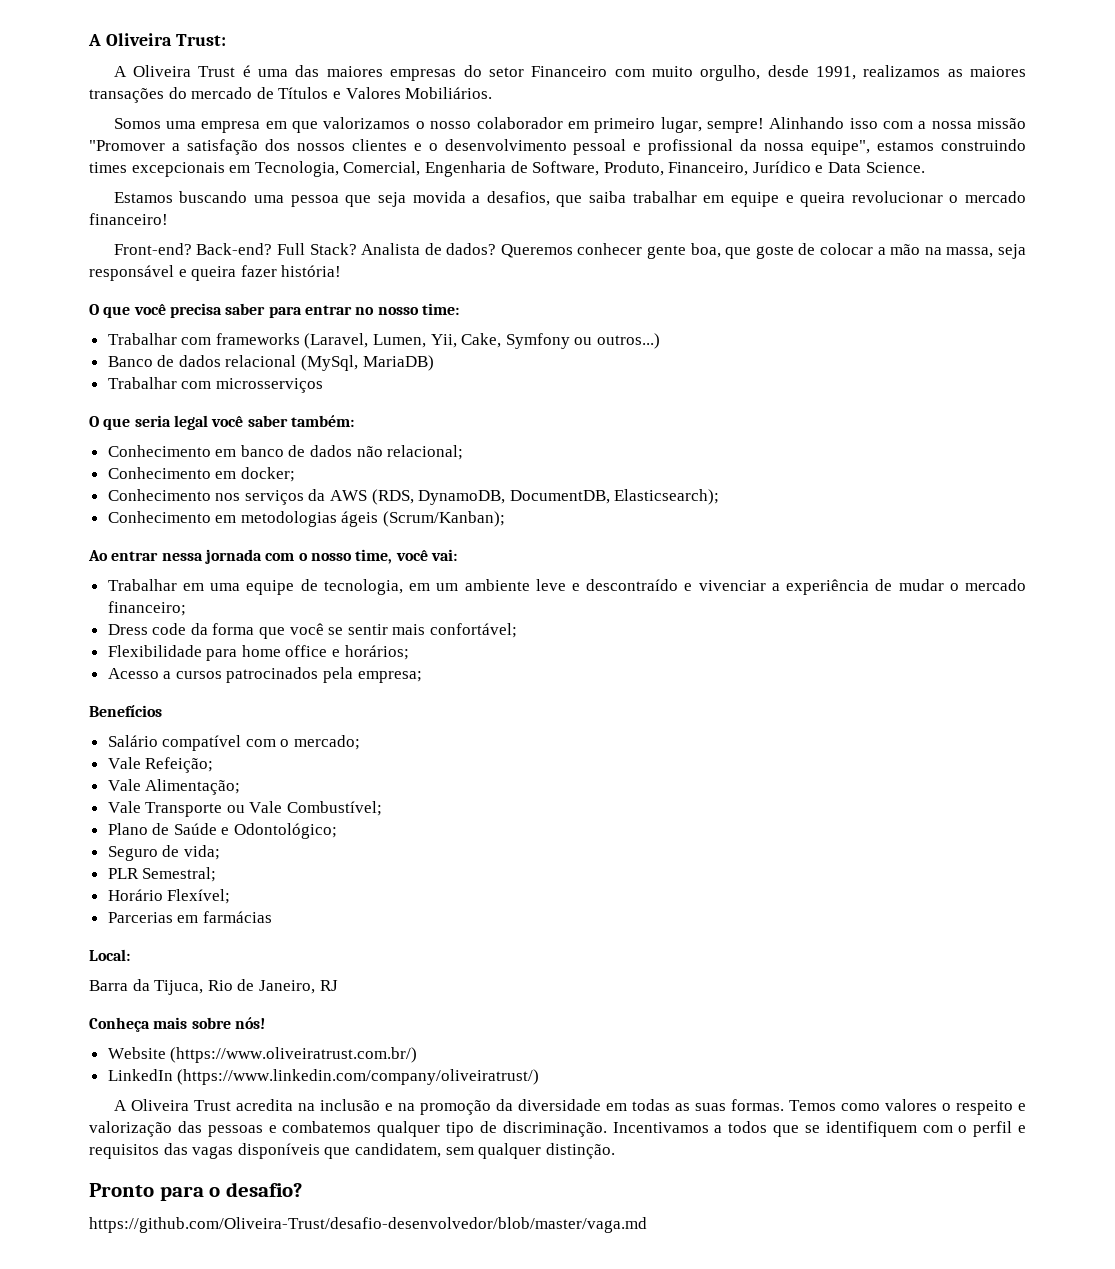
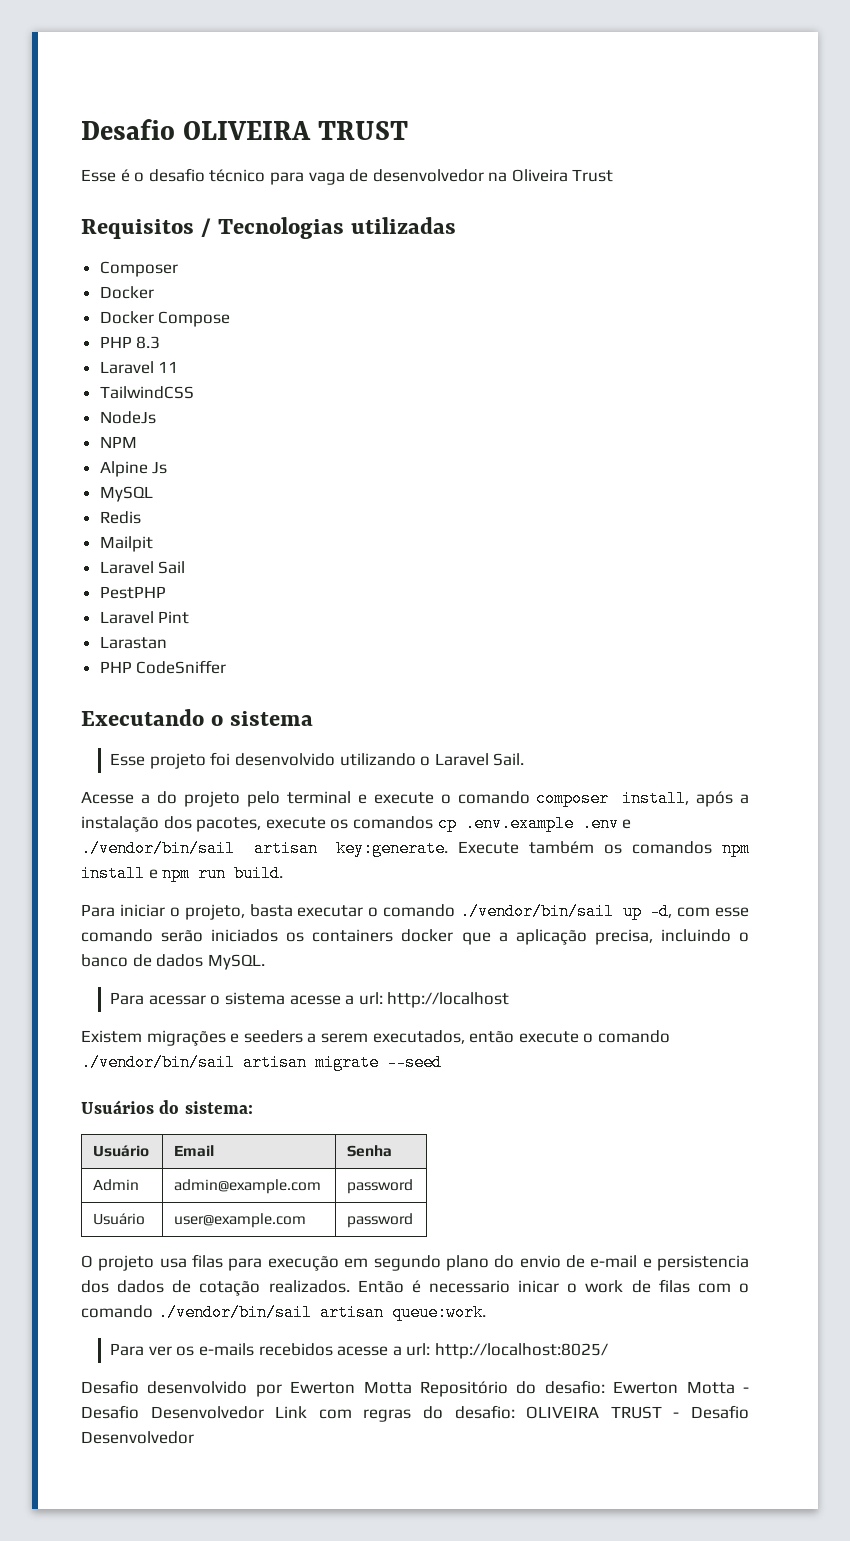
[88,33,226,46] [113,65,1026,81] [89,87,493,103] [113,117,1026,133] [89,139,1026,155] [89,161,925,177] [113,191,1026,207] [89,213,168,225] [113,243,1026,259] [89,265,342,281] [89,303,459,318] [107,333,661,349] [107,355,434,371] [107,377,323,393] [89,415,354,430] [107,445,464,460] [107,467,295,482] [107,489,720,505] [107,511,506,527] [88,549,457,564] [107,579,1026,595] [107,601,186,616] [107,623,518,639] [107,645,409,661] [107,667,422,683] [89,705,162,717] [107,735,361,751] [107,757,214,773] [107,779,241,795] [107,801,383,817] [107,823,338,839] [107,845,220,861] [107,867,217,882] [107,889,231,904] [107,911,272,923] [89,949,130,961] [89,979,338,995] [89,1017,265,1032] [107,1047,418,1063] [107,1069,540,1085] [113,1099,1026,1115] [89,1121,1027,1137] [89,1143,615,1159] [89,1182,302,1201] [89,1217,647,1233] A Oliveira Trust: // A Oliveira Trust é uma das maiores empresas do setor Financeiro com muito orgulho, desde 1991, realizamos as maiores transações do mercado de Títulos e Valores Mobiliários. // Somos uma empresa em que valorizamos o nosso colaborador em primeiro lugar, sempre! Alinhando isso com a nossa missão "Promover a satisfação dos nossos clientes e o desenvolvimento pessoal e profissional da nossa equipe", estamos construindo times excepcionais em Tecnologia, Comercial, Engenharia de Software, Produto, Financeiro, Jurídico e Data Science. // Estamos buscando uma pessoa que seja movida a desafios, que saiba trabalhar em equipe e queira revolucionar o mercado financeiro! // Front-end? Back-end? Full Stack? Analista de dados? Queremos conhecer gente boa, que goste de colocar a mão na massa, seja responsável e queira fazer história! // O que você precisa saber para entrar no nosso time: // Trabalhar com frameworks (Laravel, Lumen, Yii, Cake, Symfony ou outros...) // Banco de dados relacional (MySql, MariaDB) // Trabalhar com microsserviços // O que seria legal você saber também: // Conhecimento em banco de dados não relacional; // Conhecimento em docker; // Conhecimento nos serviços da AWS (RDS, DynamoDB, DocumentDB, Elasticsearch); // Conhecimento em metodologias ágeis (Scrum/Kanban); // Ao entrar nessa jornada com o nosso time, você vai: // Trabalhar em uma equipe de tecnologia, em um ambiente leve e descontraído e vivenciar a experiência de mudar o mercado financeiro; // Dress code da forma que você se sentir mais confortável; // Flexibilidade para home office e horários; // Acesso a cursos patrocinados pela empresa; // Benefícios // Salário compatível com o mercado; // Vale Refeição; // Vale Alimentação; // Vale Transporte ou Vale Combustível; // Plano de Saúde e Odontológico; // Seguro de vida; // PLR Semestral; // Horário Flexível; // Parcerias em farmácias // Local: // Barra da Tijuca, Rio de Janeiro, RJ // Conheça mais sobre nós! // Website (https://www.oliveiratrust.com.br/) // LinkedIn (https://www.linkedin.com/company/oliveiratrust/) // A Oliveira Trust acredita na inclusão e na promoção da diversidade em todas as suas formas. Temos como valores o respeito e valorização das pessoas e combatemos qualquer tipo de discriminação. Incentivamos a todos que se identifiquem com o perfil e requisitos das vagas disponíveis que candidatem, sem qualquer distinção. // Pronto para o desafio? // https://github.com/Oliveira-Trust/desafio-desenvolvedor/blob/master/vaga.md -> [81,119,409,140] [81,168,614,185] [81,217,457,239] [99,261,178,277] [99,286,154,299] [99,311,231,327] [99,336,161,349] [99,361,179,374] [99,386,194,399] [99,411,156,424] [99,436,137,448] [99,461,168,477] [99,486,153,502] [99,511,141,524] [99,536,153,552] [99,561,186,574] [99,586,166,599] [99,611,190,624] [99,636,167,649] [99,660,227,674] [81,709,314,726] [110,752,525,769] [81,790,750,807] [81,815,632,832] [81,840,751,857] [81,865,284,882] [81,903,749,920] [81,929,749,945] [81,954,265,970] [110,992,510,1008] [81,1030,670,1046] [81,1054,442,1071] [81,1100,253,1114] [93,1145,150,1157] [174,1145,215,1157] [347,1145,393,1157] [93,1179,140,1191] [174,1179,322,1194] [347,1179,414,1194] [93,1213,146,1225] [174,1213,307,1228] [347,1213,414,1228] [81,1254,749,1271] [81,1279,749,1296] [81,1304,486,1321] [110,1343,608,1359] [81,1380,749,1397] [81,1405,750,1422] [81,1431,194,1444] Desafio OLIVEIRA TRUST // Esse é o desafio técnico para vaga de desenvolvedor na Oliveira Trust // Requisitos / Tecnologias utilizadas // Composer // Docker // Docker Compose // PHP 8.3 // Laravel 11 // TailwindCSS // NodeJs // NPM // Alpine Js // MySQL // Redis // Mailpit // Laravel Sail // PestPHP // Laravel Pint // Larastan // PHP CodeSniffer // Executando o sistema // Esse projeto foi desenvolvido utilizando o Laravel Sail. // Acesse a do projeto pelo terminal e execute o comando composer install, após a instalação dos pacotes, execute os comandos cp .env.example .env e ./vendor/bin/sail artisan key:generate. Execute também os comandos npm install e npm run build. // Para iniciar o projeto, basta executar o comando ./vendor/bin/sail up -d, com esse comando serão iniciados os containers docker que a aplicação precisa, incluindo o banco de dados MySQL. // Para acessar o sistema acesse a url: http://localhost // Existem migrações e seeders a serem executados, então execute o comando ./vendor/bin/sail artisan migrate --seed // Usuários do sistema: // Usuário | Email | Senha // Admin | admin@example.com | password // Usuário | user@example.com | password // O projeto usa filas para execução em segundo plano do envio de e-mail e persistencia dos dados de cotação realizados. Então é necessario inicar o work de filas com o comando ./vendor/bin/sail artisan queue:work. // Para ver os e-mails recebidos acesse a url: http://localhost:8025/ // Desafio desenvolvido por Ewerton Motta Repositório do desafio: Ewerton Motta - Desafio Desenvolvedor Link com regras do desafio: OLIVEIRA TRUST - Desafio Desenvolvedor

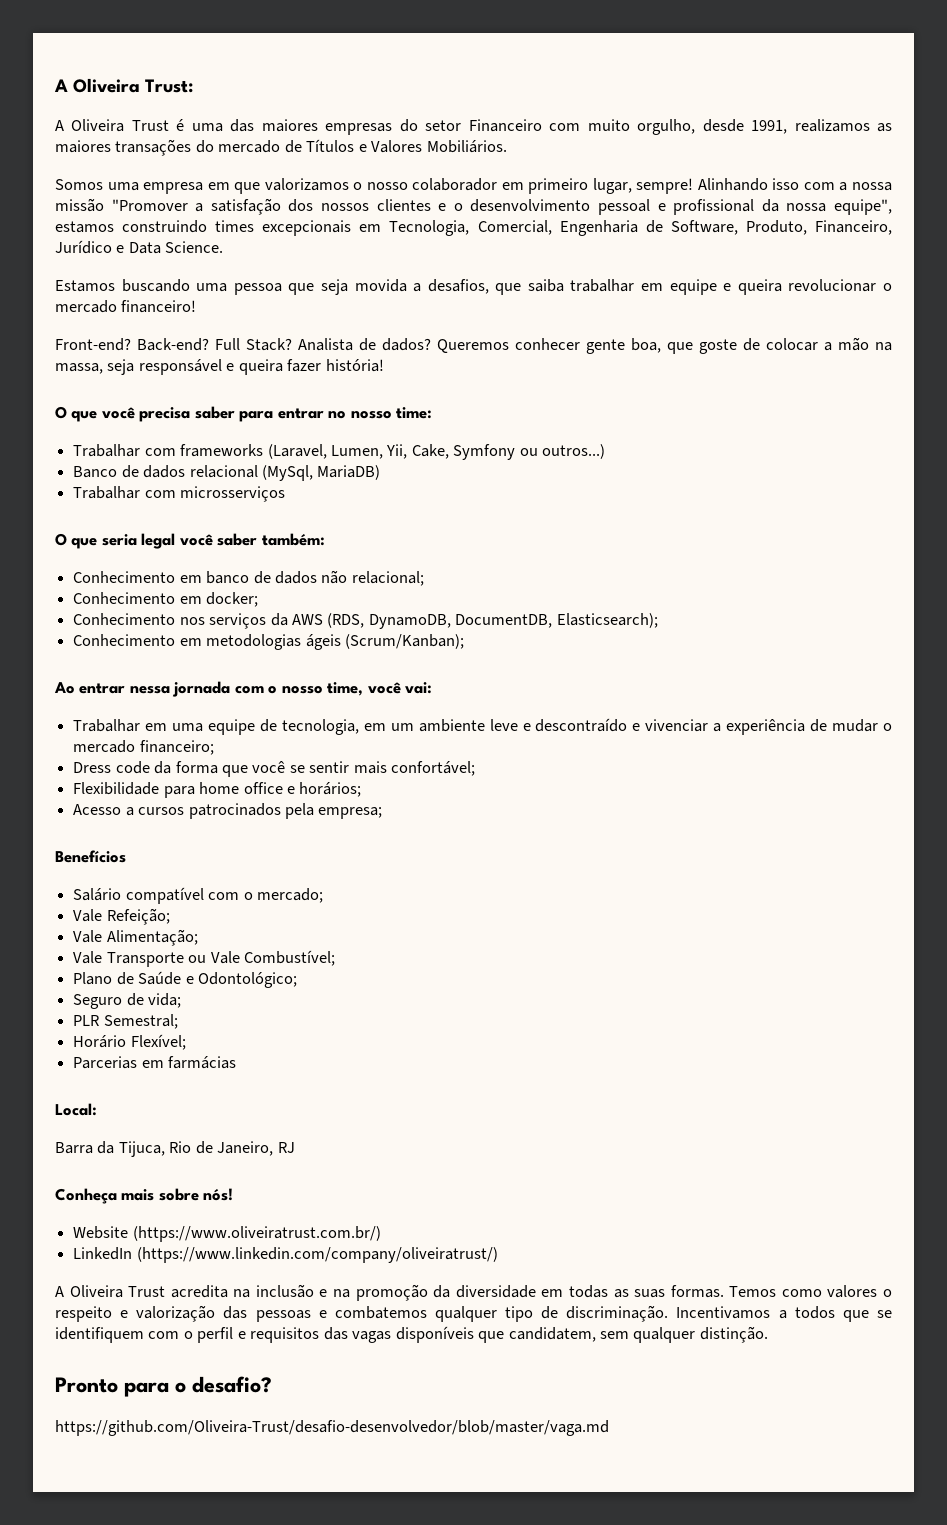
[81,119,409,140] [81,168,614,185] [81,217,457,239] [99,261,178,277] [99,286,154,299] [99,311,231,327] [99,336,161,349] [99,361,179,374] [99,386,194,399] [99,411,156,424] [99,436,137,448] [99,461,168,477] [99,486,153,502] [99,511,141,524] [99,536,153,552] [99,561,186,574] [99,586,166,599] [99,611,190,624] [99,636,167,649] [99,660,227,674] [81,709,314,726] [110,752,525,769] [81,790,750,807] [81,815,632,832] [81,840,751,857] [81,865,284,882] [81,903,749,920] [81,929,749,945] [81,954,265,970] [110,992,510,1008] [81,1030,670,1046] [81,1054,442,1071] [81,1100,253,1114] [93,1145,150,1157] [174,1145,215,1157] [347,1145,393,1157] [93,1179,140,1191] [174,1179,322,1194] [347,1179,414,1194] [93,1213,146,1225] [174,1213,307,1228] [347,1213,414,1228] [81,1254,749,1271] [81,1279,749,1296] [81,1304,486,1321] [110,1343,608,1359] [81,1380,749,1397] [81,1405,750,1422] [81,1431,194,1444] Desafio OLIVEIRA TRUST // Esse é o desafio técnico para vaga de desenvolvedor na Oliveira Trust // Requisitos / Tecnologias utilizadas // Composer // Docker // Docker Compose // PHP 8.3 // Laravel 11 // TailwindCSS // NodeJs // NPM // Alpine Js // MySQL // Redis // Mailpit // Laravel Sail // PestPHP // Laravel Pint // Larastan // PHP CodeSniffer // Executando o sistema // Esse projeto foi desenvolvido utilizando o Laravel Sail. // Acesse a do projeto pelo terminal e execute o comando composer install, após a instalação dos pacotes, execute os comandos cp .env.example .env e ./vendor/bin/sail artisan key:generate. Execute também os comandos npm install e npm run build. // Para iniciar o projeto, basta executar o comando ./vendor/bin/sail up -d, com esse comando serão iniciados os containers docker que a aplicação precisa, incluindo o banco de dados MySQL. // Para acessar o sistema acesse a url: http://localhost // Existem migrações e seeders a serem executados, então execute o comando ./vendor/bin/sail artisan migrate --seed // Usuários do sistema: // Usuário | Email | Senha // Admin | admin@example.com | password // Usuário | user@example.com | password // O projeto usa filas para execução em segundo plano do envio de e-mail e persistencia dos dados de cotação realizados. Então é necessario inicar o work de filas com o comando ./vendor/bin/sail artisan queue:work. // Para ver os e-mails recebidos acesse a url: http://localhost:8025/ // Desafio desenvolvido por Ewerton Motta Repositório do desafio: Ewerton Motta - Desafio Desenvolvedor Link com regras do desafio: OLIVEIRA TRUST - Desafio Desenvolvedor -> [54,78,194,93] [55,119,893,135] [55,139,507,156] [55,178,892,194] [55,198,893,215] [55,220,892,236] [55,240,224,254] [55,279,893,295] [55,300,197,313] [55,337,892,354] [55,359,384,375] [55,406,433,422] [73,444,606,460] [73,465,381,481] [73,486,286,502] [55,533,325,549] [73,570,424,586] [73,592,259,607] [73,613,658,629] [73,634,464,650] [54,681,433,697] [73,718,893,735] [73,740,214,755] [73,761,476,777] [73,782,362,798] [73,803,383,819] [55,850,126,863] [73,887,323,904] [73,908,170,925] [73,929,198,946] [73,950,335,967] [73,971,297,988] [73,993,182,1009] [73,1014,178,1029] [73,1034,186,1050] [73,1056,237,1069] [55,1103,97,1116] [55,1141,295,1157] [55,1188,234,1204] [73,1226,381,1242] [73,1247,498,1263] [55,1284,892,1301] [55,1305,892,1322] [55,1326,768,1343] [55,1376,272,1397] [55,1420,609,1436] A Oliveira Trust: // A Oliveira Trust é uma das maiores empresas do setor Financeiro com muito orgulho, desde 1991, realizamos as maiores transações do mercado de Títulos e Valores Mobiliários. // Somos uma empresa em que valorizamos o nosso colaborador em primeiro lugar, sempre! Alinhando isso com a nossa missão "Promover a satisfação dos nossos clientes e o desenvolvimento pessoal e profissional da nossa equipe", estamos construindo times excepcionais em Tecnologia, Comercial, Engenharia de Software, Produto, Financeiro, Jurídico e Data Science. // Estamos buscando uma pessoa que seja movida a desafios, que saiba trabalhar em equipe e queira revolucionar o mercado financeiro! // Front-end? Back-end? Full Stack? Analista de dados? Queremos conhecer gente boa, que goste de colocar a mão na massa, seja responsável e queira fazer história! // O que você precisa saber para entrar no nosso time: // Trabalhar com frameworks (Laravel, Lumen, Yii, Cake, Symfony ou outros...) // Banco de dados relacional (MySql, MariaDB) // Trabalhar com microsserviços // O que seria legal você saber também: // Conhecimento em banco de dados não relacional; // Conhecimento em docker; // Conhecimento nos serviços da AWS (RDS, DynamoDB, DocumentDB, Elasticsearch); // Conhecimento em metodologias ágeis (Scrum/Kanban); // Ao entrar nessa jornada com o nosso time, você vai: // Trabalhar em uma equipe de tecnologia, em um ambiente leve e descontraído e vivenciar a experiência de mudar o mercado financeiro; // Dress code da forma que você se sentir mais confortável; // Flexibilidade para home office e horários; // Acesso a cursos patrocinados pela empresa; // Benefícios // Salário compatível com o mercado; // Vale Refeição; // Vale Alimentação; // Vale Transporte ou Vale Combustível; // Plano de Saúde e Odontológico; // Seguro de vida; // PLR Semestral; // Horário Flexível; // Parcerias em farmácias // Local: // Barra da Tijuca, Rio de Janeiro, RJ // Conheça mais sobre nós! // Website (https://www.oliveiratrust.com.br/) // LinkedIn (https://www.linkedin.com/company/oliveiratrust/) // A Oliveira Trust acredita na inclusão e na promoção da diversidade em todas as suas formas. Temos como valores o respeito e valorização das pessoas e combatemos qualquer tipo de discriminação. Incentivamos a todos que se identifiquem com o perfil e requisitos das vagas disponíveis que candidatem, sem qualquer distinção. // Pronto para o desafio? // https://github.com/Oliveira-Trust/desafio-desenvolvedor/blob/master/vaga.md

